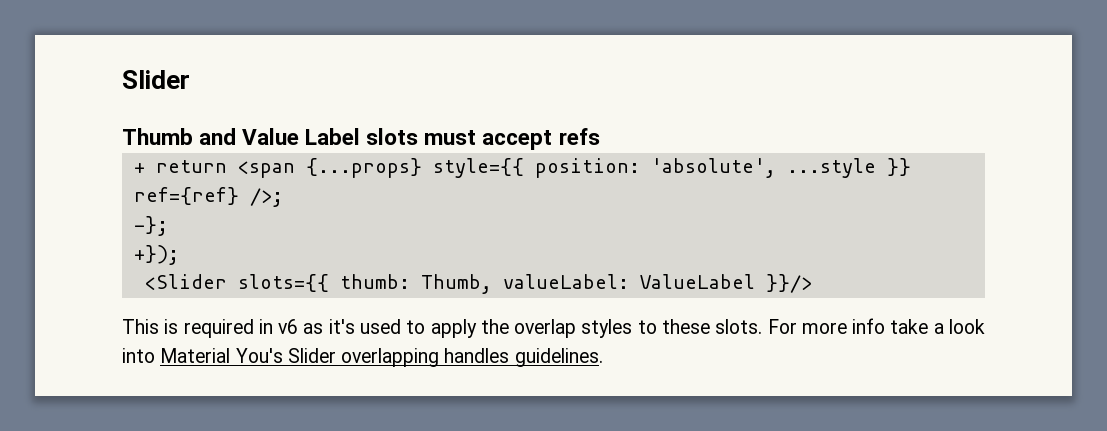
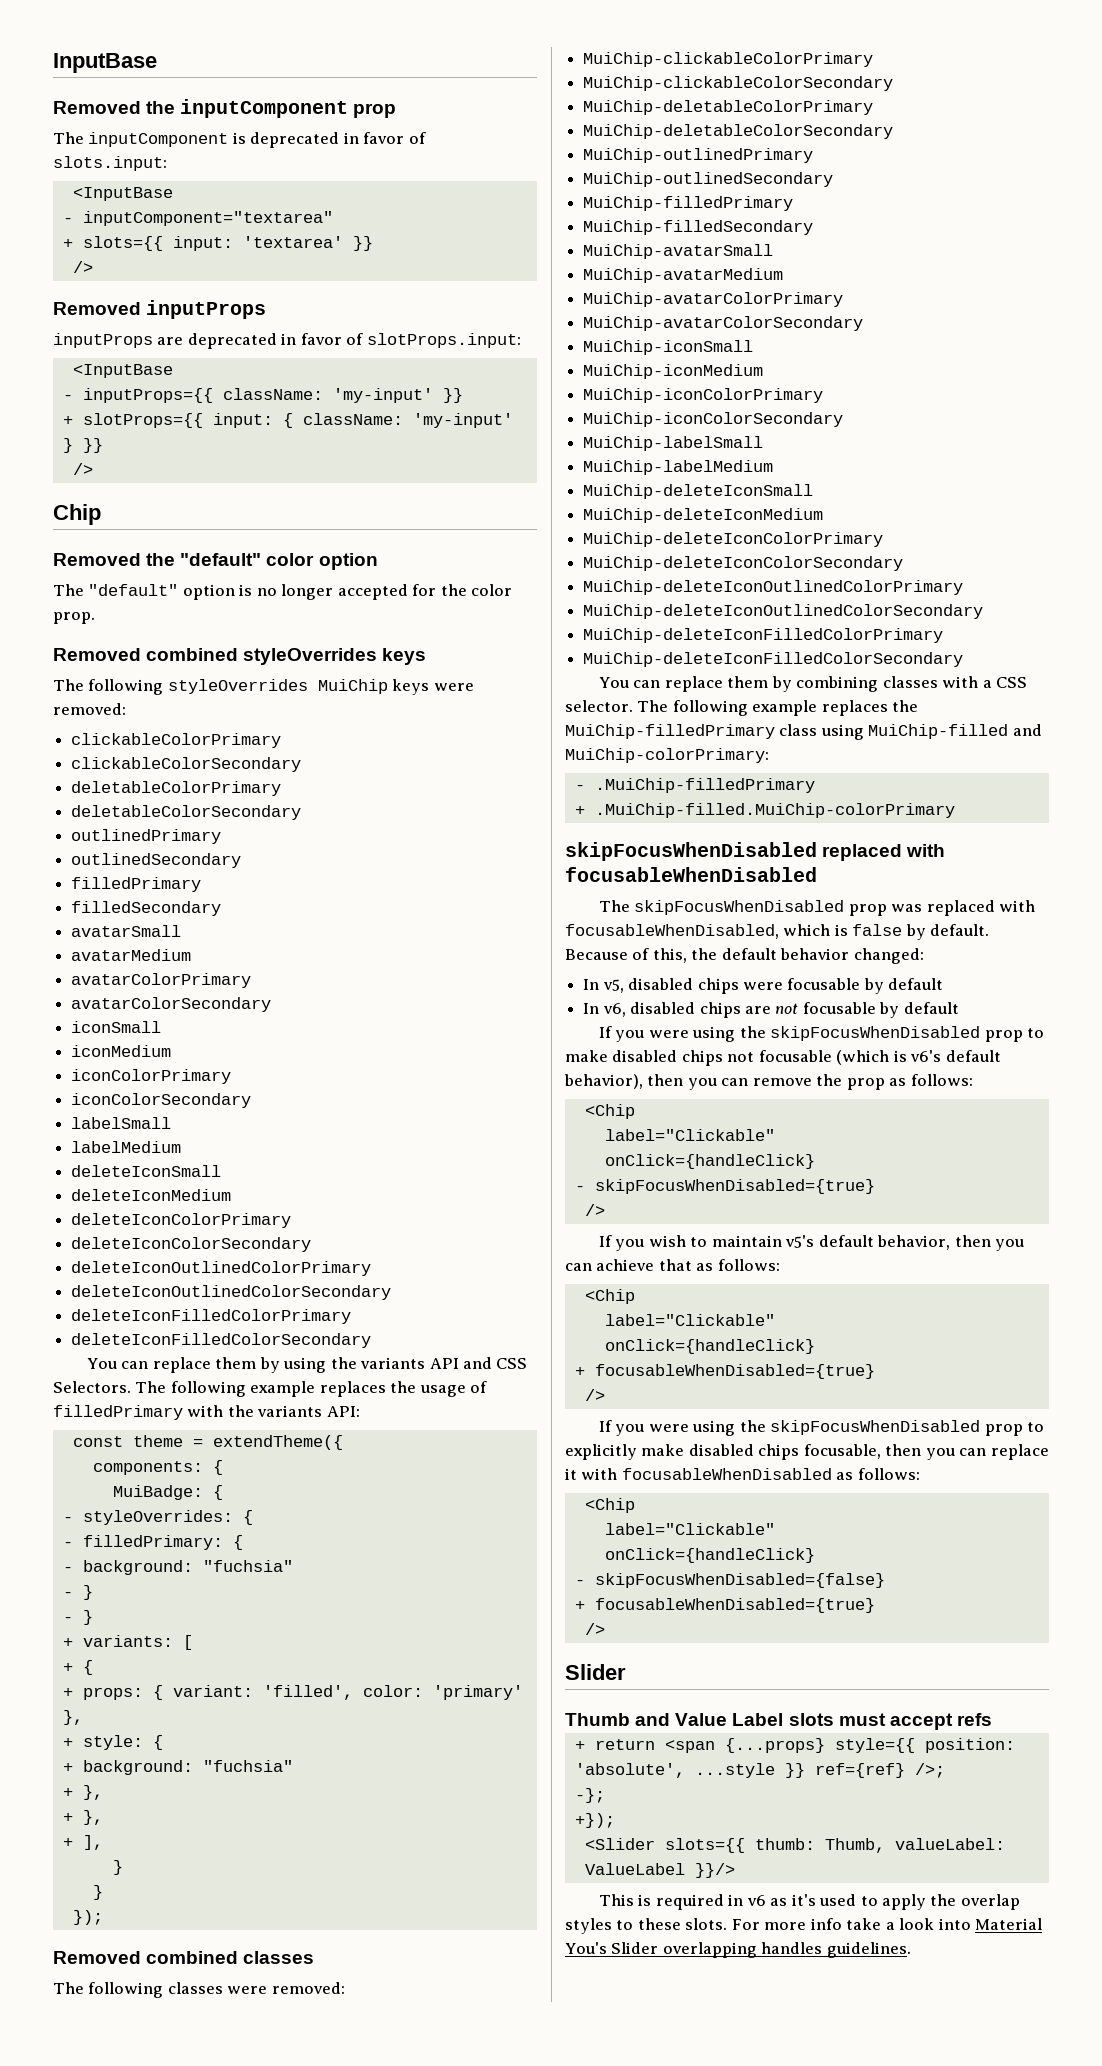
(122, 79) none -> [53,53,157,73] [53,99,397,118] [53,132,426,148] [53,156,167,171] [72,187,173,201] [62,211,333,226] [62,236,373,251] [72,261,93,273] [53,300,267,319] [53,333,521,349] [72,364,173,378] [62,388,463,403] [62,413,513,428] [62,438,103,453] [72,463,93,475] [53,504,101,525] [53,553,378,570] [53,584,513,600] [53,612,95,624] [53,648,427,665] [53,679,474,695] [53,703,126,715] [71,733,282,748] [71,757,302,772] [71,781,282,796] [71,805,302,820] [71,829,222,844] [71,853,242,868] [71,877,202,892] [71,901,222,916] [71,925,182,937] [71,949,192,961] [71,973,252,988] [71,997,272,1012] [71,1021,162,1033] [71,1045,172,1057] [71,1069,232,1084] [71,1093,252,1108] [71,1117,172,1129] [71,1141,182,1153] [71,1165,222,1177] [71,1189,232,1201] [71,1213,292,1228] [71,1237,312,1252] [71,1261,372,1276] [71,1285,392,1300] [71,1309,352,1324] [71,1333,372,1348] [86,1357,528,1373] [53,1381,488,1397] [53,1405,360,1420] [72,1435,343,1450] [92,1460,223,1475] [112,1485,223,1500] [62,1510,253,1525] [62,1535,243,1550] [62,1560,293,1575] [62,1585,93,1600] [62,1610,93,1625] [62,1635,193,1650] [62,1660,93,1675] [62,1685,523,1700] [62,1710,83,1725] [62,1735,163,1750] [62,1760,293,1775] [62,1785,103,1800] [62,1810,103,1825] [62,1835,103,1850] [112,1860,123,1875] [92,1885,103,1900] [72,1910,103,1925] [53,1951,315,1964] [53,1982,345,1998] [583,52,874,67] [583,76,894,91] [583,100,874,115] [583,124,894,139] [583,148,814,163] [583,172,834,187] [583,196,794,211] [583,220,814,235] [583,244,774,259] [583,268,784,283] [583,292,844,307] [583,316,864,331] [583,340,754,355] [583,364,764,379] [583,388,824,403] [583,412,844,427] [583,436,764,451] [583,460,774,475] [583,484,814,499] [583,508,824,523] [583,532,884,547] [583,556,904,571] [583,580,964,595] [583,604,984,619] [583,628,944,643] [583,652,964,667] [598,676,1028,692] [565,700,919,716] [565,724,1042,740] [565,748,769,763] [574,778,815,793] [574,803,955,818] [565,842,946,861] [565,867,817,882] [598,900,1036,916] [565,924,990,940] [565,948,924,964] [583,978,944,994] [583,1002,959,1018] [598,1026,1045,1042] [565,1050,1001,1066] [564,1074,973,1090] [584,1104,635,1119] [604,1129,775,1141] [604,1154,815,1169] [574,1179,875,1194] [584,1204,605,1216] [598,1235,1025,1251] [565,1259,780,1271] [584,1289,635,1304] [604,1314,775,1326] [604,1339,815,1354] [574,1364,875,1379] [584,1389,605,1401] [598,1420,1045,1436] [565,1444,1049,1460] [565,1468,920,1480] [584,1498,635,1513] [604,1523,775,1535] [604,1548,815,1563] [574,1573,885,1588] [574,1598,875,1613] [584,1623,605,1635] InputBase // Removed the inputComponent prop // The inputComponent is deprecated in favor of slots.input: // <InputBase // - inputComponent="textarea" // + slots={{ input: 'textarea' }} // /> // Removed inputProps // inputProps are deprecated in favor of slotProps.input: // <InputBase // - inputProps={{ className: 'my-input' }} // + slotProps={{ input: { className: 'my-input' } }} // /> // Chip // Removed the "default" color option // The "default" option is no longer accepted for the color prop. // Removed combined styleOverrides keys // The following styleOverrides MuiChip keys were removed: // clickableColorPrimary // clickableColorSecondary // deletableColorPrimary // deletableColorSecondary // outlinedPrimary // outlinedSecondary // filledPrimary // filledSecondary // avatarSmall // avatarMedium // avatarColorPrimary // avatarColorSecondary // iconSmall // iconMedium // iconColorPrimary // iconColorSecondary // labelSmall // labelMedium // deleteIconSmall // deleteIconMedium // deleteIconColorPrimary // deleteIconColorSecondary // deleteIconOutlinedColorPrimary // deleteIconOutlinedColorSecondary // deleteIconFilledColorPrimary // deleteIconFilledColorSecondary // You can replace them by using the variants API and CSS Selectors. The following example replaces the usage of filledPrimary with the variants API: // const theme = extendTheme({ // components: { // MuiBadge: { // - styleOverrides: { // - filledPrimary: { // - background: "fuchsia" // - } // - } // + variants: [ // + { // + props: { variant: 'filled', color: 'primary' }, // + style: { // + background: "fuchsia" // + }, // + }, // + ], // } // } // }); // Removed combined classes // The following classes were removed: // MuiChip-clickableColorPrimary // MuiChip-clickableColorSecondary // MuiChip-deletableColorPrimary // MuiChip-deletableColorSecondary // MuiChip-outlinedPrimary // MuiChip-outlinedSecondary // MuiChip-filledPrimary // MuiChip-filledSecondary // MuiChip-avatarSmall // MuiChip-avatarMedium // MuiChip-avatarColorPrimary // MuiChip-avatarColorSecondary // MuiChip-iconSmall // MuiChip-iconMedium // MuiChip-iconColorPrimary // MuiChip-iconColorSecondary // MuiChip-labelSmall // MuiChip-labelMedium // MuiChip-deleteIconSmall // MuiChip-deleteIconMedium // MuiChip-deleteIconColorPrimary // MuiChip-deleteIconColorSecondary // MuiChip-deleteIconOutlinedColorPrimary // MuiChip-deleteIconOutlinedColorSecondary // MuiChip-deleteIconFilledColorPrimary // MuiChip-deleteIconFilledColorSecondary // You can replace them by combining classes with a CSS selector. The following example replaces the MuiChip-filledPrimary class using MuiChip-filled and MuiChip-colorPrimary: // - .MuiChip-filledPrimary // + .MuiChip-filled.MuiChip-colorPrimary // skipFocusWhenDisabled replaced with focusableWhenDisabled // The skipFocusWhenDisabled prop was replaced with focusableWhenDisabled, which is false by default. Because of this, the default behavior changed: // In v5, disabled chips were focusable by default // In v6, disabled chips are not focusable by default // If you were using the skipFocusWhenDisabled prop to make disabled chips not focusable (which is v6's default behavior), then you can remove the prop as follows: // <Chip // label="Clickable" // onClick={handleClick} // - skipFocusWhenDisabled={true} // /> // If you wish to maintain v5's default behavior, then you can achieve that as follows: // <Chip // label="Clickable" // onClick={handleClick} // + focusableWhenDisabled={true} // /> // If you were using the skipFocusWhenDisabled prop to explicitly make disabled chips focusable, then you can replace it with focusableWhenDisabled as follows: // <Chip // label="Clickable" // onClick={handleClick} // - skipFocusWhenDisabled={false} // + focusableWhenDisabled={true} // /> //

